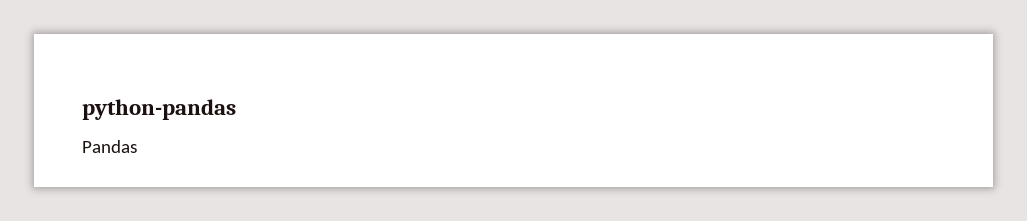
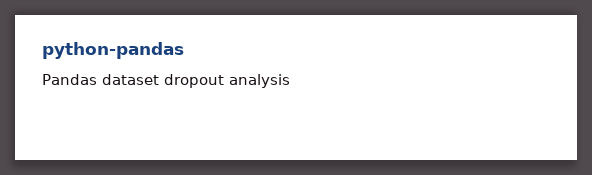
(137, 146) none -> [102,74,290,88] dataset dropout analysis

